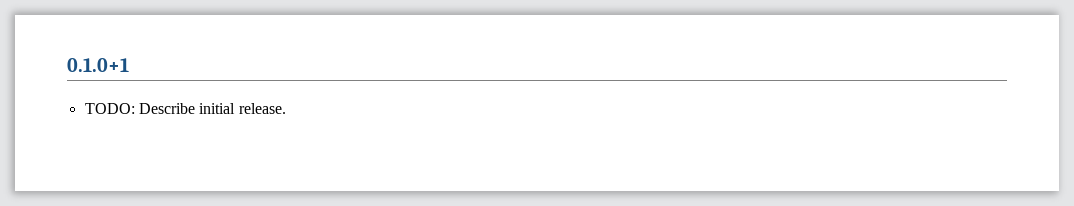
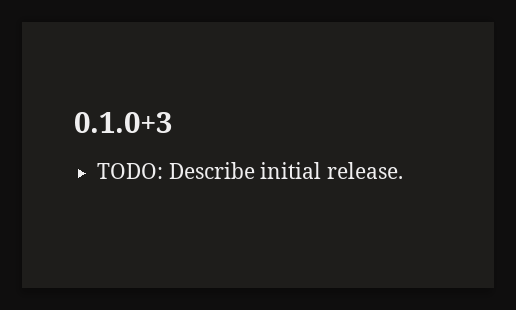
[67,58,129,72] 0.1.0+1 -> [74,112,172,133] 0.1.0+3

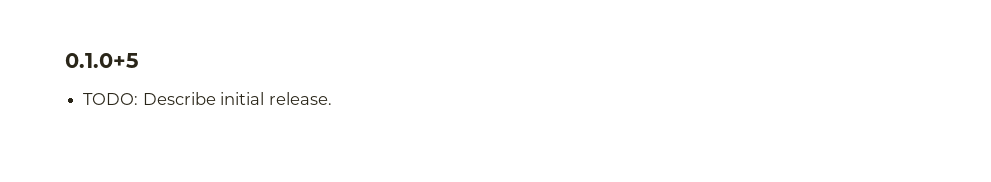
[74,112,172,133] 0.1.0+3 -> [65,53,139,68] 0.1.0+5

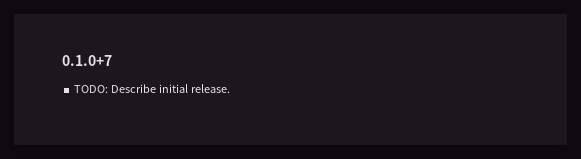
[65,53,139,68] 0.1.0+5 -> [62,55,112,66] 0.1.0+7

